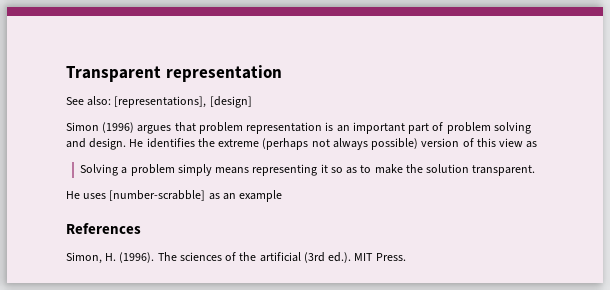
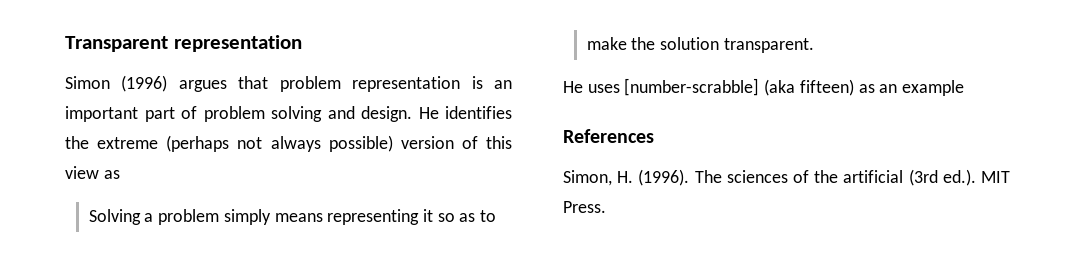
[66,96,252,108] // See also: [representations], [design] -> (302, 43) none
(206, 195) none -> [764,79,854,96] (aka fifteen)

